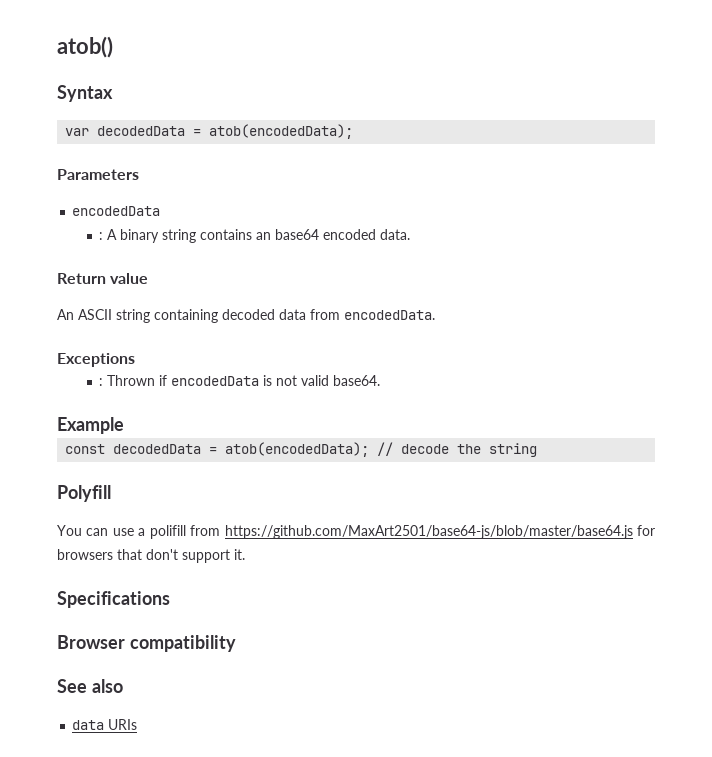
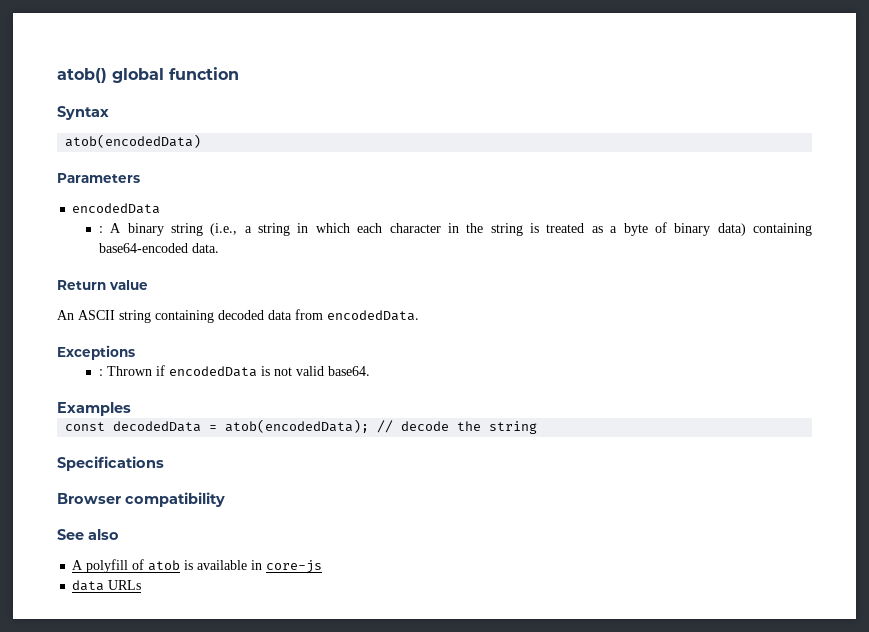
(113, 47) none -> [112,67,239,83] global function
[65,124,354,139] var decodedData = atob(encodedData); -> [65,134,202,148] atob(encodedData)
[200,229,377,240] contains an base64 encoded -> [210,222,813,236] [98,243,188,253] (i.e., a string in which each character in the string is treated as a byte of binary data) containing base64-encoded
[57,417,124,434] Example -> [57,402,131,416] Examples
[57,485,111,502] [57,525,655,539] [57,549,245,563] // Polyfill // You can use a polifill from https://github.com/MaxArt2501/base64-js/blob/master/base64.js for browsers that don't support it. -> (538, 427) none
[72,719,138,730] // data URIs -> [72,559,323,573] [72,580,142,591] // A polyfill of atob is available in core-js // data URLs

